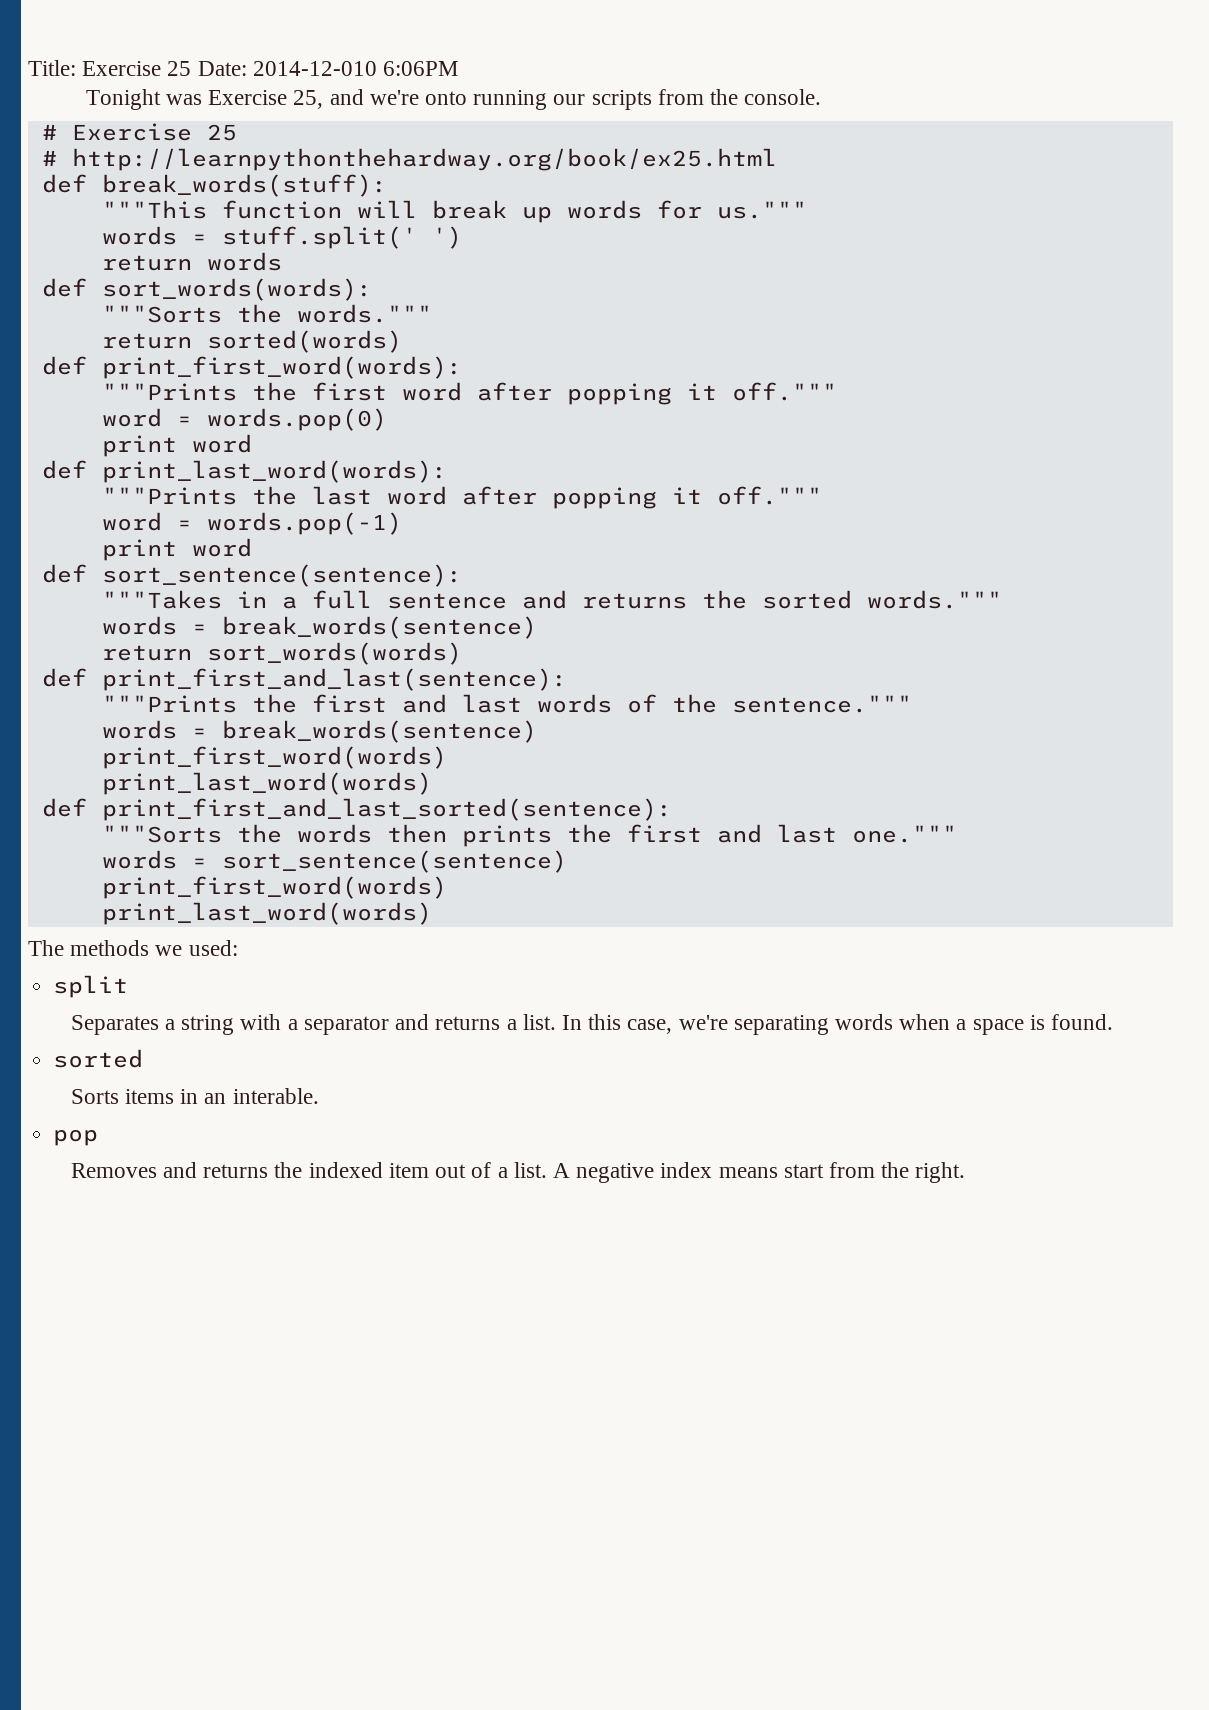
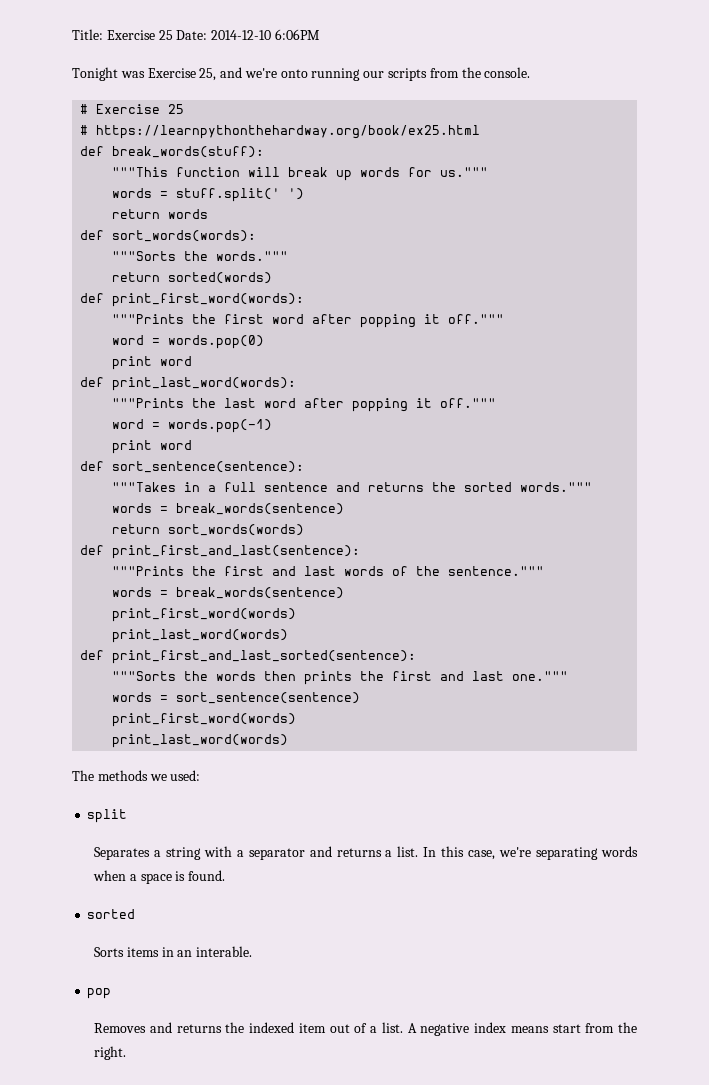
[252,61,377,76] 2014-12-010 -> [211,30,272,40] 2014-12-10
[71,148,777,171] http://learnpythonthehardway.org/book/ex25.html -> [96,125,481,139] https://learnpythonthehardway.org/book/ex25.html

